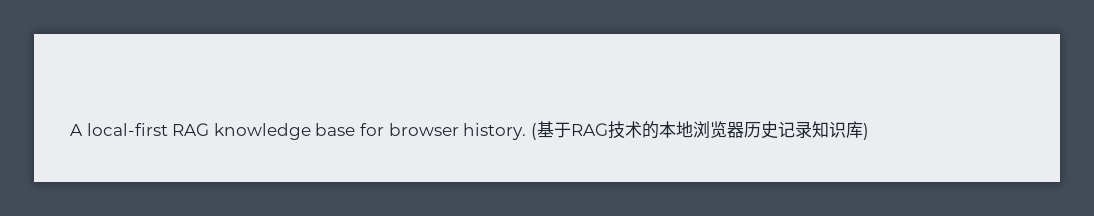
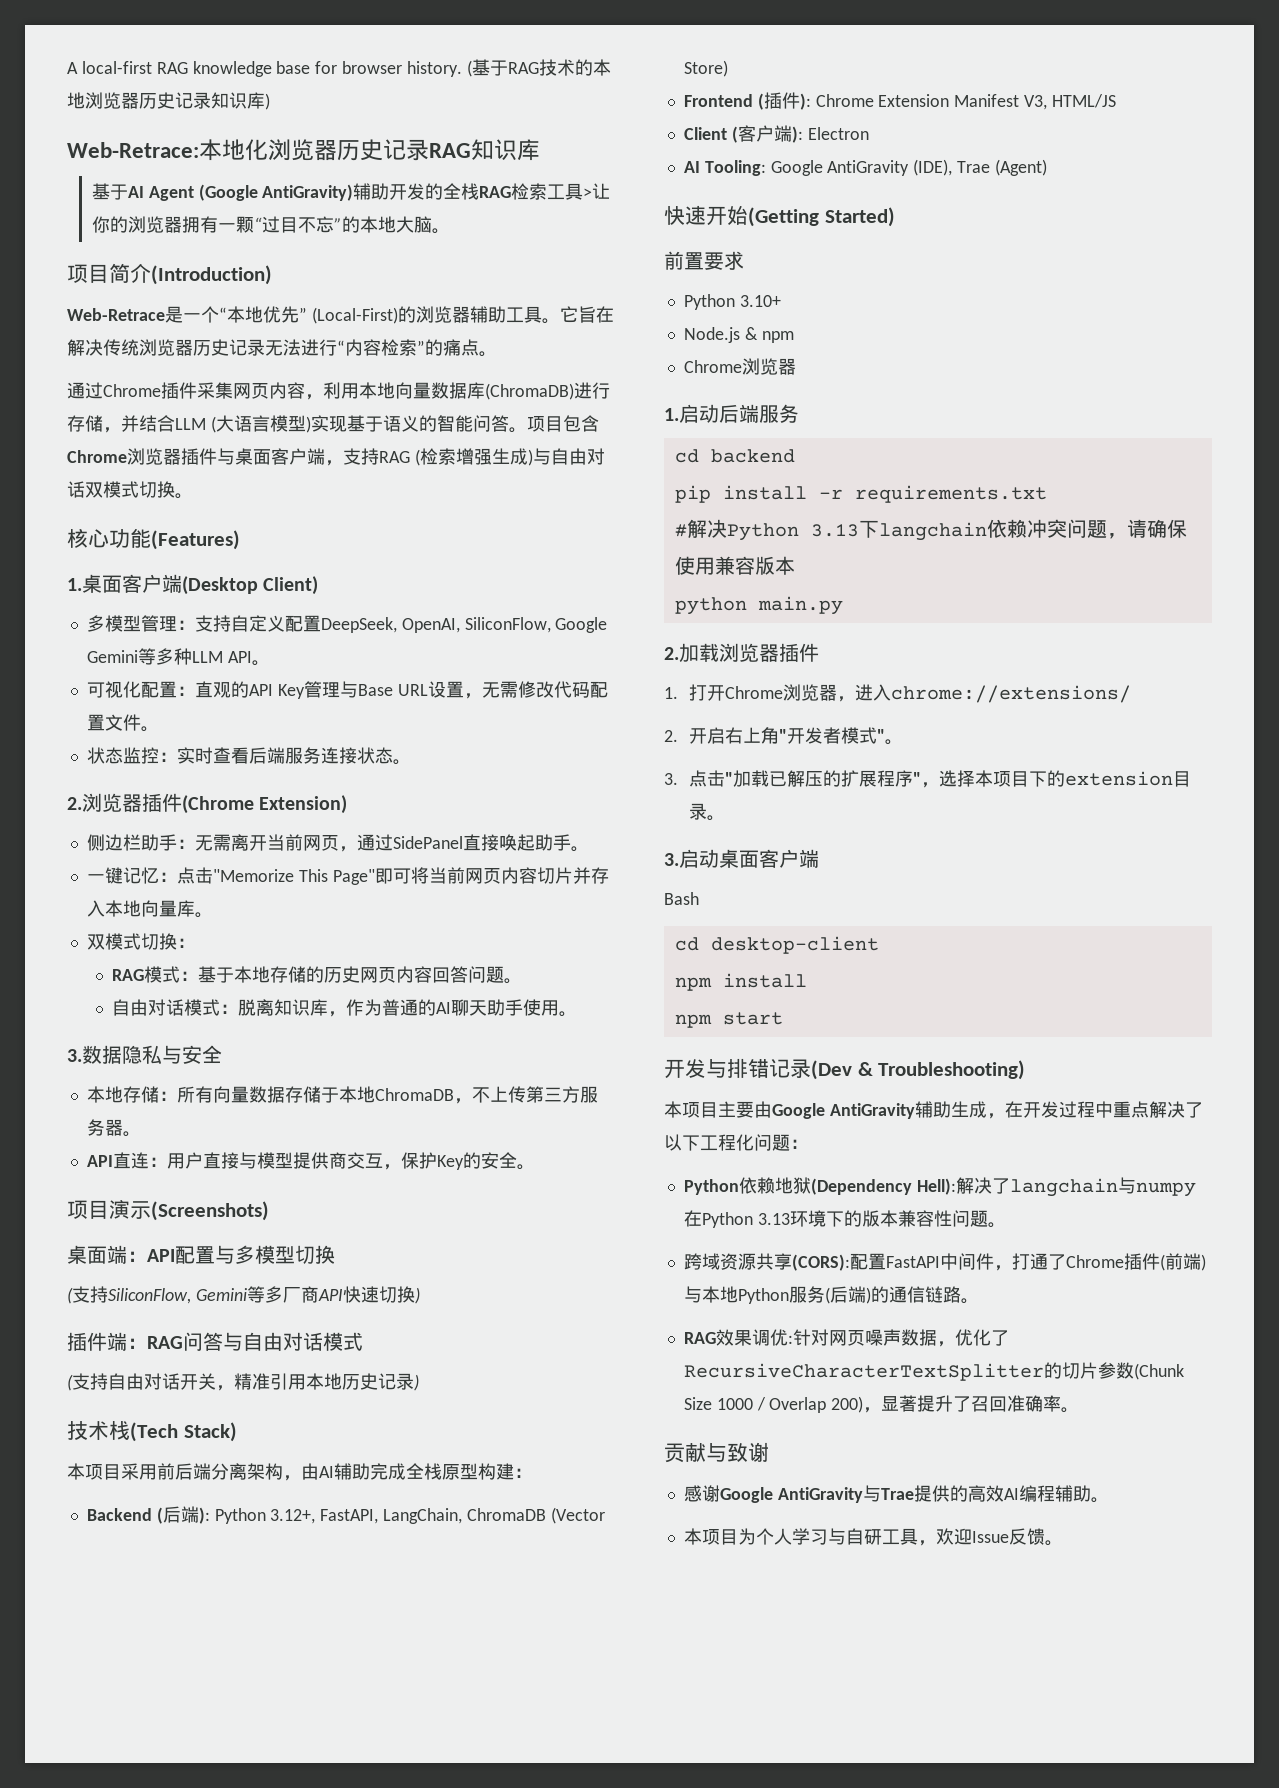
(869, 131) none -> [67,139,540,161] [91,183,611,201] [91,216,450,234] [67,263,272,285] [67,306,614,324] [67,339,497,357] [67,382,610,400] [67,415,599,433] [67,448,605,466] [67,481,193,499] [67,528,240,550] [67,574,319,595] [86,615,608,633] [86,648,270,666] [86,681,608,699] [86,714,159,732] [86,747,411,765] [67,793,348,814] [86,834,589,852] [86,867,609,885] [86,900,213,918] [86,933,195,950] [111,966,522,984] [111,999,577,1017] [67,1045,222,1064] [86,1086,598,1104] [86,1119,141,1137] [86,1152,535,1170] [67,1200,269,1221] [67,1245,335,1264] [67,1286,420,1304] [67,1332,363,1351] [67,1373,419,1391] [67,1421,237,1442] [67,1463,532,1481] [86,1506,605,1524] [683,60,728,77] [683,92,1116,110] [683,125,869,143] [683,159,1047,176] [664,205,895,227] [664,251,744,270] [683,294,781,310] [683,327,794,343] [683,358,796,375] [664,404,799,423] [674,449,795,463] [674,485,1047,503] [674,519,1187,541] [674,556,795,575] [674,596,843,615] [664,643,819,663] [664,684,1131,703] [664,727,903,745] [664,770,1191,788] [688,803,725,821] [664,849,819,868] [664,892,699,905] [674,936,879,954] [674,973,807,991] [674,1012,783,1028] [664,1058,1026,1080] [664,1101,1203,1119] [664,1134,808,1151] [683,1177,1196,1197] [683,1210,1006,1228] [683,1253,1206,1271] [683,1286,979,1304] [683,1329,1009,1347] [683,1362,1184,1381] [683,1395,1080,1413] [664,1442,769,1463] [683,1485,1109,1503] [683,1528,1063,1546] // Web-Retrace:本地化浏览器历史记录RAG知识库 // 基于AI Agent (Google AntiGravity)辅助开发的全栈RAG检索工具>让你的浏览器拥有一颗“过目不忘”的本地大脑。 // 项目简介(Introduction) // Web-Retrace是一个“本地优先” (Local-First)的浏览器辅助工具。它旨在解决传统浏览器历史记录无法进行“内容检索”的痛点。 // 通过Chrome插件采集网页内容，利用本地向量数据库(ChromaDB)进行存储，并结合LLM (大语言模型)实现基于语义的智能问答。项目包含Chrome浏览器插件与桌面客户端，支持RAG (检索增强生成)与自由对话双模式切换。 // 核心功能(Features) // 1.桌面客户端(Desktop Client) // 多模型管理：支持自定义配置DeepSeek, OpenAI, SiliconFlow, Google Gemini等多种LLM API。 // 可视化配置：直观的API Key管理与Base URL设置，无需修改代码配置文件。 // 状态监控：实时查看后端服务连接状态。 // 2.浏览器插件(Chrome Extension) // 侧边栏助手：无需离开当前网页，通过SidePanel直接唤起助手。 // 一键记忆：点击"Memorize This Page"即可将当前网页内容切片并存入本地向量库。 // 双模式切换： // RAG模式：基于本地存储的历史网页内容回答问题。 // 自由对话模式：脱离知识库，作为普通的AI聊天助手使用。 // 3.数据隐私与安全 // 本地存储：所有向量数据存储于本地ChromaDB，不上传第三方服务器。 // API直连：用户直接与模型提供商交互，保护Key的安全。 // 项目演示(Screenshots) // 桌面端：API配置与多模型切换 // (支持SiliconFlow, Gemini等多厂商API快速切换) // 插件端：RAG问答与自由对话模式 // (支持自由对话开关，精准引用本地历史记录) // 技术栈(Tech Stack) // 本项目采用前后端分离架构，由AI辅助完成全栈原型构建： // Backend (后端): Python 3.12+, FastAPI, LangChain, ChromaDB (Vector Store) // Frontend (插件): Chrome Extension Manifest V3, HTML/JS // Client (客户端): Electron // AI Tooling: Google AntiGravity (IDE), Trae (Agent) // 快速开始(Getting Started) // 前置要求 // Python 3.10+ // Node.js & npm // Chrome浏览器 // 1.启动后端服务 // cd backend // pip install -r requirements.txt // #解决Python 3.13下langchain依赖冲突问题，请确保使用兼容版本 // python main.py // 2.加载浏览器插件 // 1.打开Chrome浏览器，进入chrome://extensions/ // 2.开启右上角"开发者模式"。 // 3.点击"加载已解压的扩展程序"，选择本项目下的extension目录。 // 3.启动桌面客户端 // Bash // cd desktop-client // npm install // npm start // 开发与排错记录(Dev & Troubleshooting) // 本项目主要由Google AntiGravity辅助生成，在开发过程中重点解决了以下工程化问题： // Python依赖地狱(Dependency Hell):解决了langchain与numpy在Python 3.13环境下的版本兼容性问题。 // 跨域资源共享(CORS):配置FastAPI中间件，打通了Chrome插件(前端)与本地Python服务(后端)的通信链路。 // RAG效果调优:针对网页噪声数据，优化了RecursiveCharacterTextSplitter的切片参数(Chunk Size 1000 / Overlap 200)，显著提升了召回准确率。 // 贡献与致谢 // 感谢Google AntiGravity与Trae提供的高效AI编程辅助。 // 本项目为个人学习与自研工具，欢迎Issue反馈。

